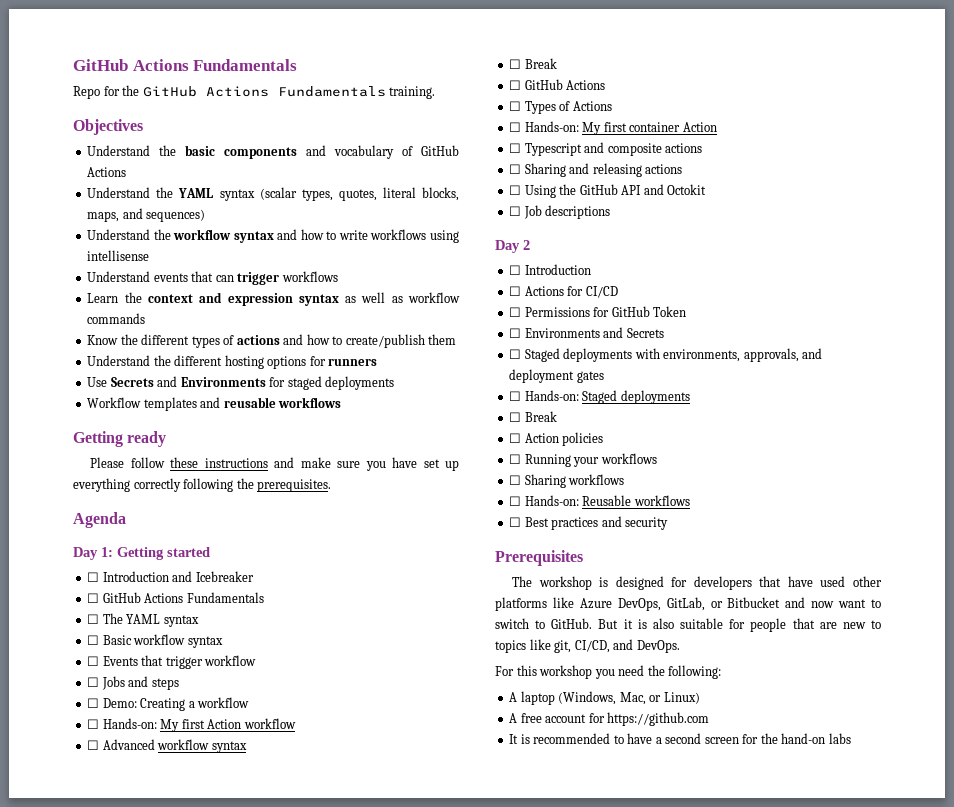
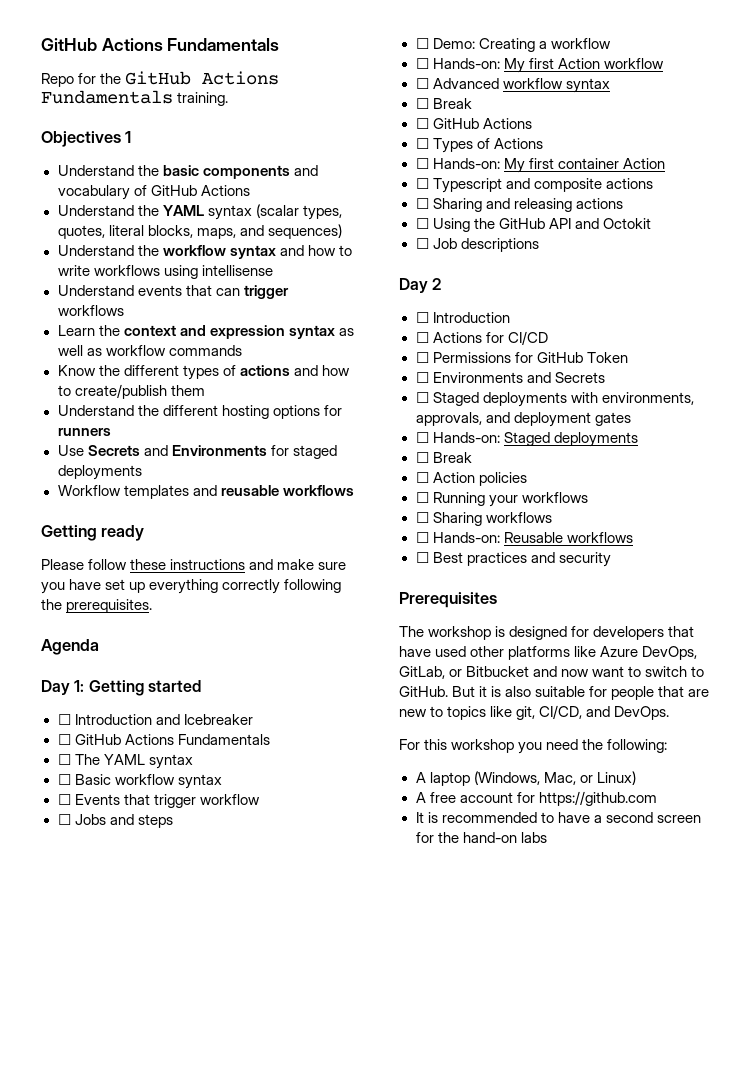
(143, 127) none -> [125,131,132,143] 1

